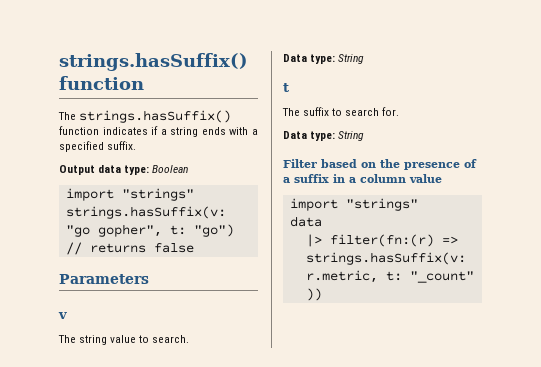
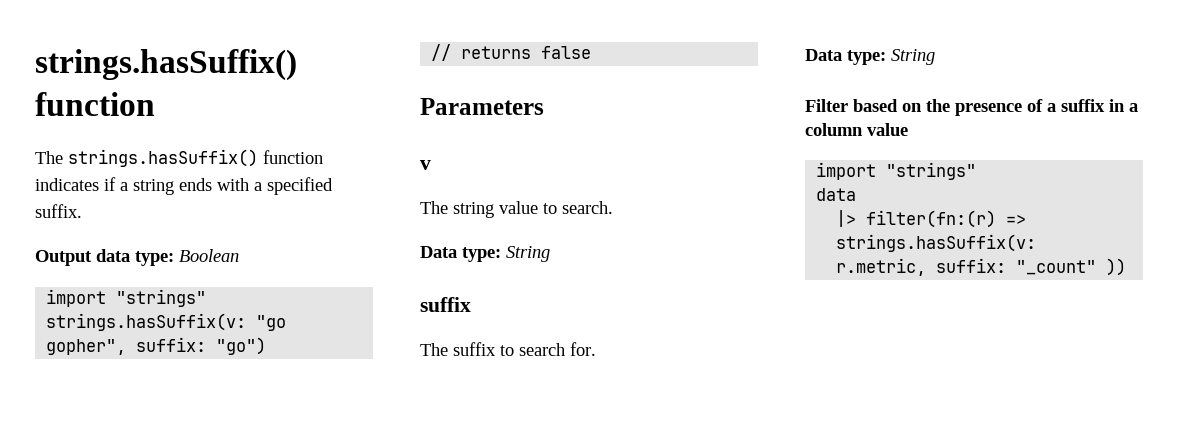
[169,225,186,235] t: -> [136,337,207,352] suffix:
[283,83,289,92] t -> [420,297,471,312] suffix
[385,271,402,281] t: -> [936,258,1007,273] suffix:

